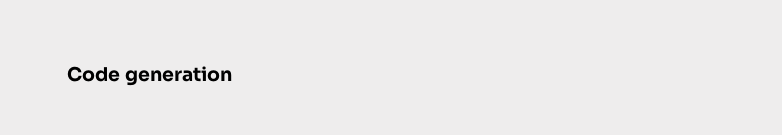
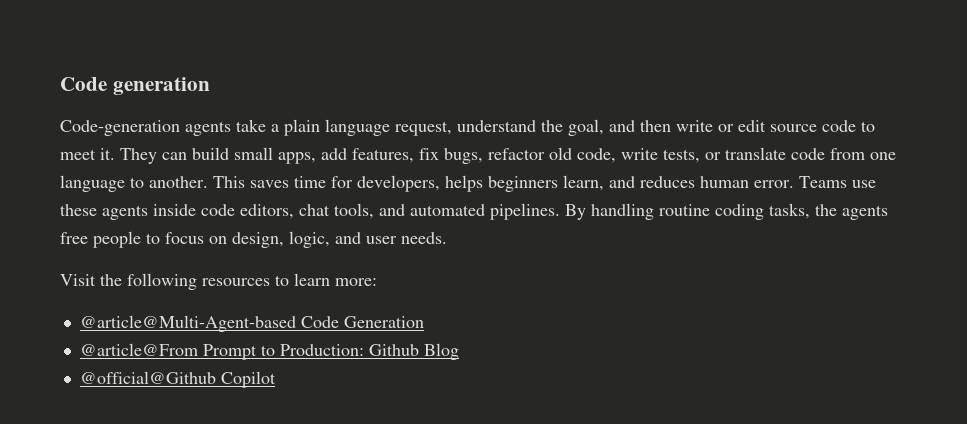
(233, 76) none -> [60,119,875,136] [60,147,896,164] [60,175,876,192] [60,203,888,220] [60,231,447,248] [60,273,377,290] [79,315,424,332] [79,343,459,360] [79,371,276,388] // Code-generation agents take a plain language request, understand the goal, and then write or edit source code to meet it. They can build small apps, add features, fix bugs, refactor old code, write tests, or translate code from one language to another. This saves time for developers, helps beginners learn, and reduces human error. Teams use these agents inside code editors, chat tools, and automated pipelines. By handling routine coding tasks, the agents free people to focus on design, logic, and user needs. // Visit the following resources to learn more: // @article@Multi-Agent-based Code Generation // @article@From Prompt to Production: Github Blog // @official@Github Copilot

